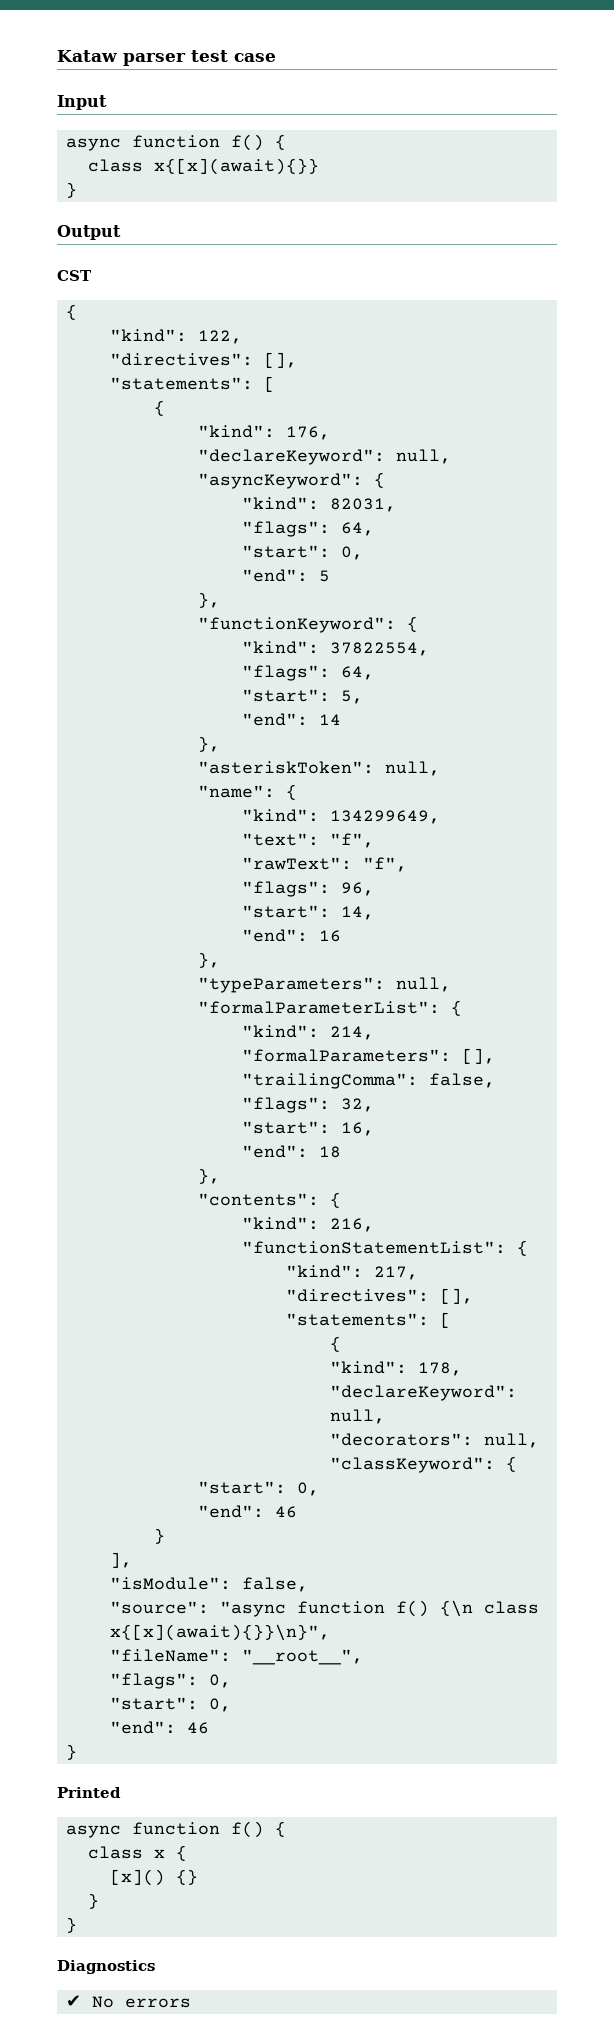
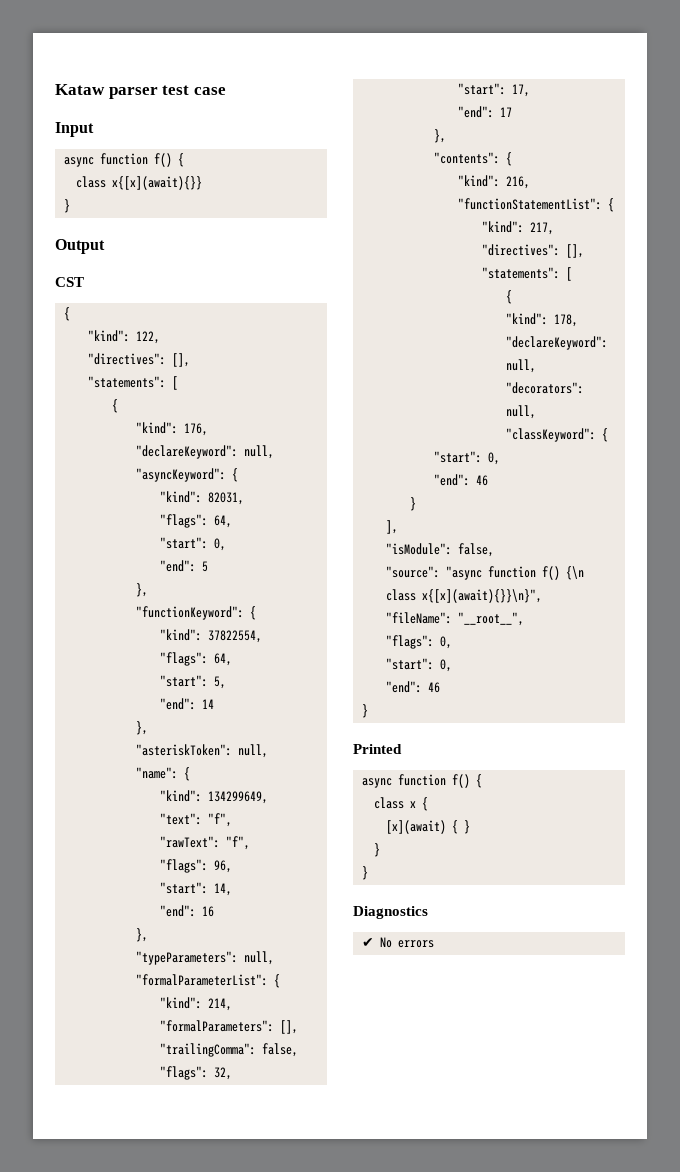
[340,1122,374,1136] [241,1145,341,1158] 16, // "end": 18 -> [511,84,530,97] [457,106,512,118] 17, // "end": 17
[109,1869,198,1886] [x]() {} -> [385,820,470,834] [x](await) { }

